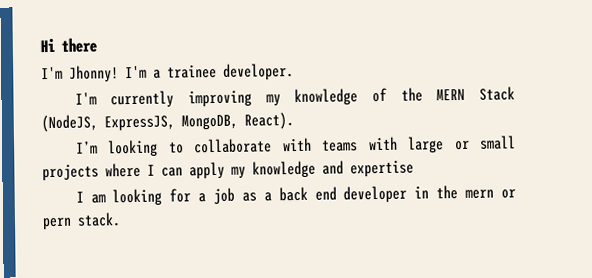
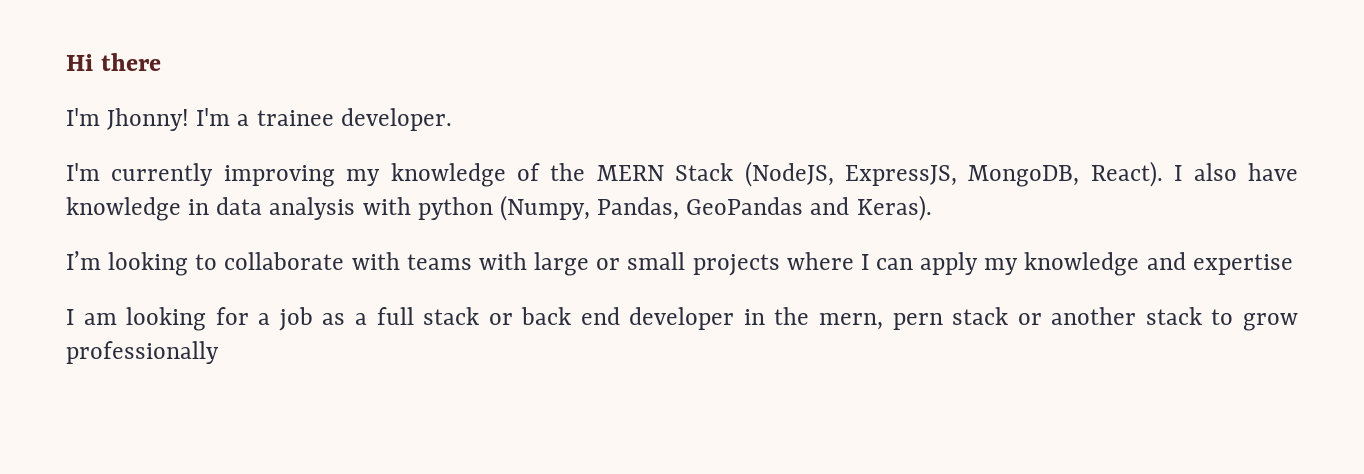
(294, 121) none -> [1174,163,1298,181] [66,195,932,221] I also have knowledge in data analysis with python (Numpy, Pandas, GeoPandas and Keras).
(272, 197) none -> [376,307,513,325] full stack or
[465,189,516,199] [42,212,121,231] mern or pern stack. -> [819,307,1298,331] [66,341,219,364] mern, pern stack or another stack to grow professionally

